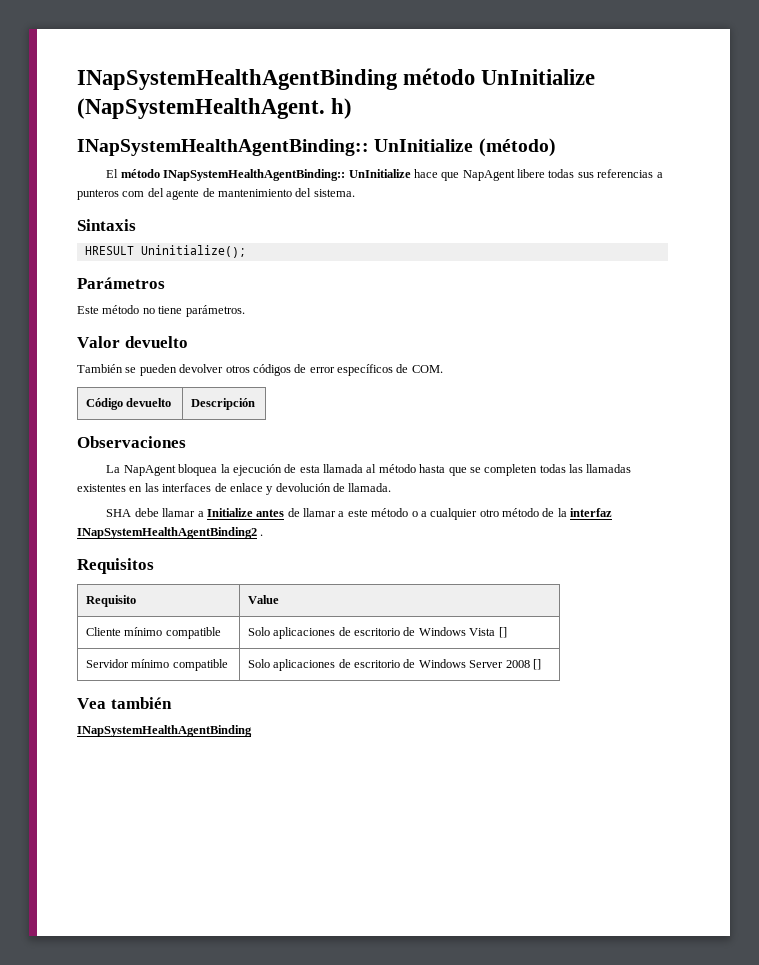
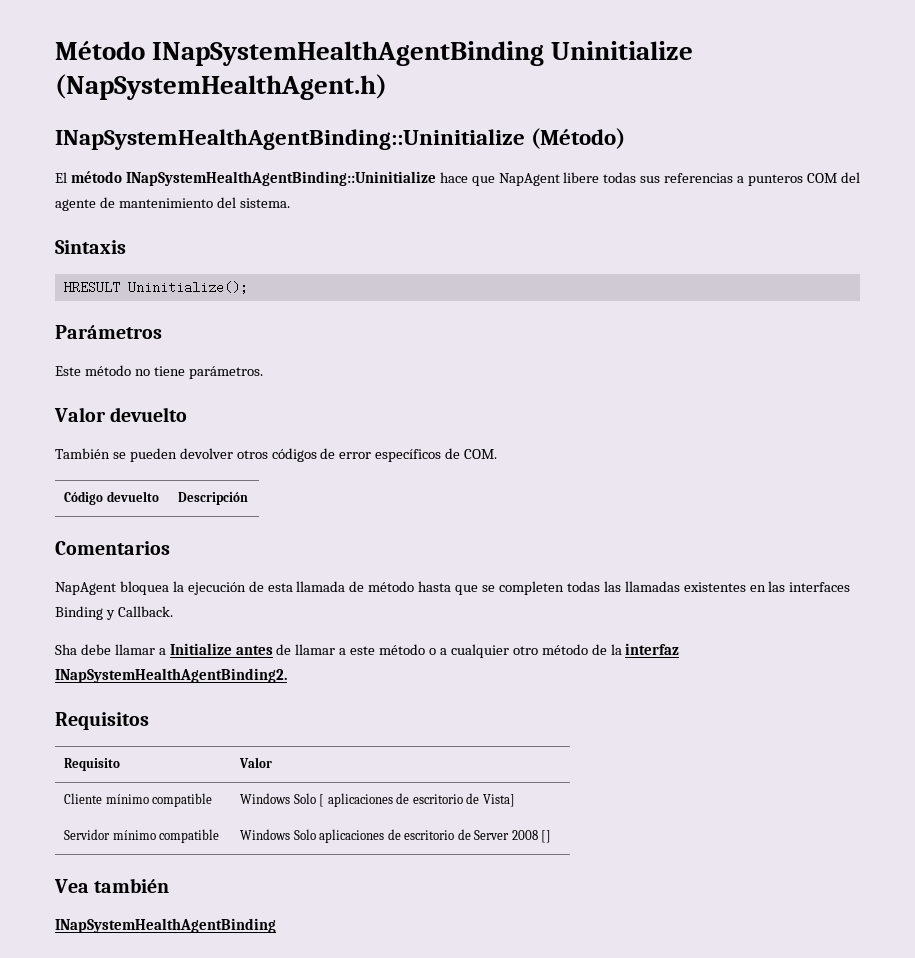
[77,68,596,90] [77,98,353,119] [77,138,556,157] INapSystemHealthAgentBinding método UnInitialize (NapSystemHealthAgent. h) // INapSystemHealthAgentBinding:: UnInitialize (método) -> [55,41,694,66] [55,74,387,100] [55,128,626,150] Método INapSystemHealthAgentBinding Uninitialize (NapSystemHealthAgent.h) // INapSystemHealthAgentBinding::Uninitialize (Método)
[163,169,411,181] INapSystemHealthAgentBinding:: UnInitialize -> [125,171,436,186] INapSystemHealthAgentBinding::Uninitialize
[122,191,145,197] com -> [806,173,837,183] COM
[77,436,186,448] [106,465,121,473] Observaciones // La -> [55,541,170,555] Comentarios //
[366,464,377,473] al -> [349,581,365,592] de
[214,483,392,495] [106,509,132,517] de enlace y devolución de llamada. // SHA -> [55,606,173,620] [55,644,77,655] Binding y Callback. // Sha
[77,527,264,539] INapSystemHealthAgentBinding2 . -> [55,668,287,683] INapSystemHealthAgentBinding2.
[247,595,279,604] Value -> [239,757,273,768] Valor
[247,627,507,639] [85,659,228,671] [247,659,466,671] Solo aplicaciones de escritorio de Windows Vista [] // Servidor mínimo compatible | Solo aplicaciones de escritorio de Windows -> [240,793,515,807] [64,829,220,843] [240,829,471,843] Windows Solo [ aplicaciones de escritorio de Vista] // Servidor mínimo compatible | Windows Solo aplicaciones de escritorio de

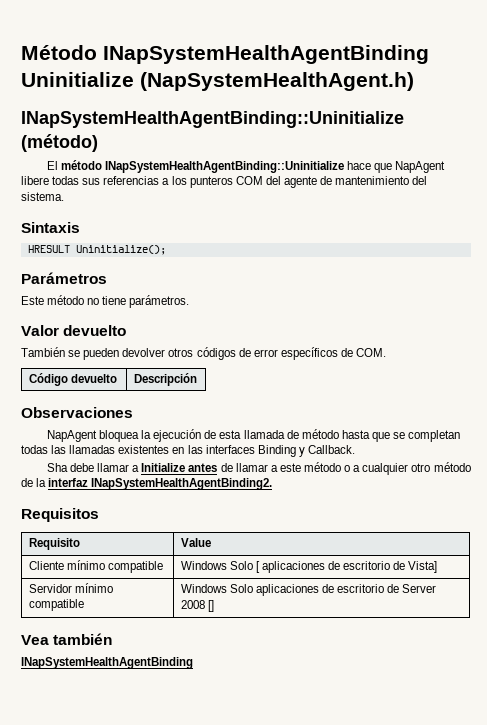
[531,128,626,149] (Método) -> [21,134,98,152] (método)
(745, 179) none -> [171,176,187,185] los
[55,541,170,555] Comentarios -> [21,407,133,418] Observaciones
[498,581,564,595] completen -> [408,430,461,442] completan
[239,757,273,768] Valor -> [180,538,211,547] Value

